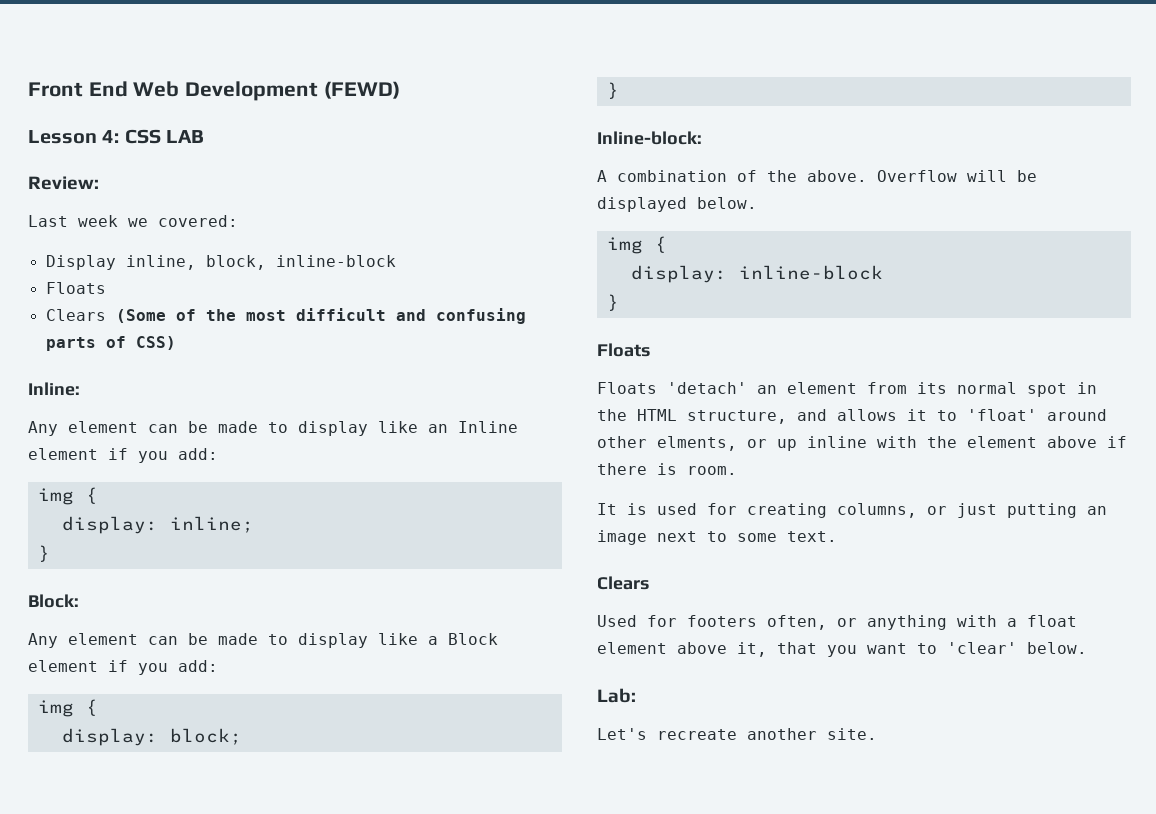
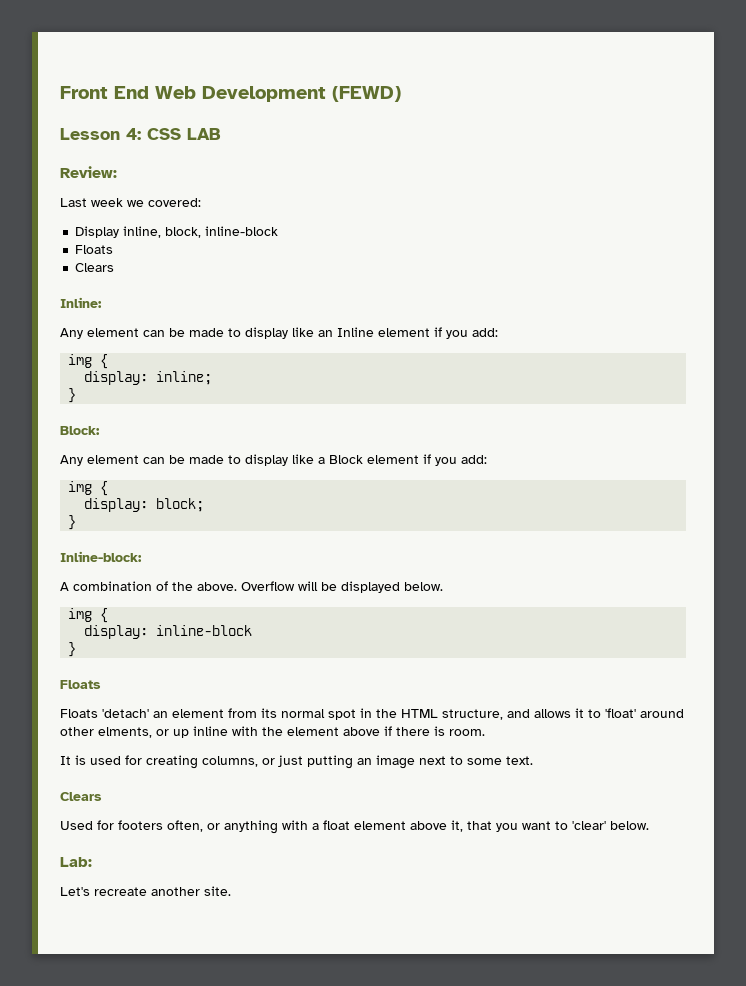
[115,308,526,324] [45,336,176,351] (Some of the most difficult and confusing parts of CSS) -> (115, 267) none

